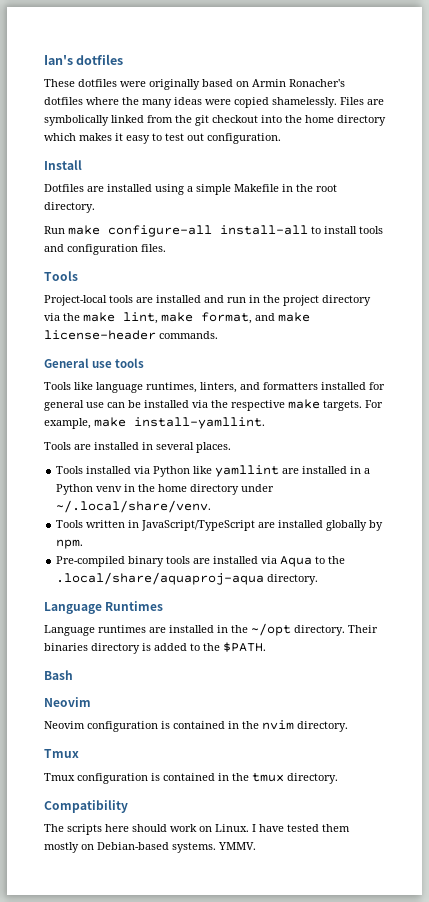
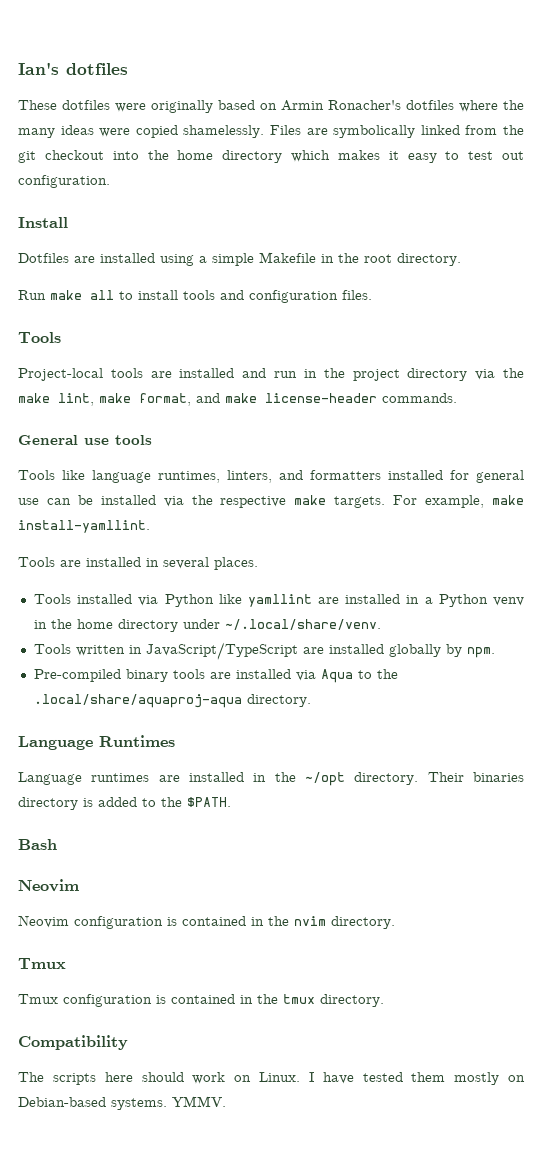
[108,225,308,237] configure-all install-all -> [90,290,114,300] all

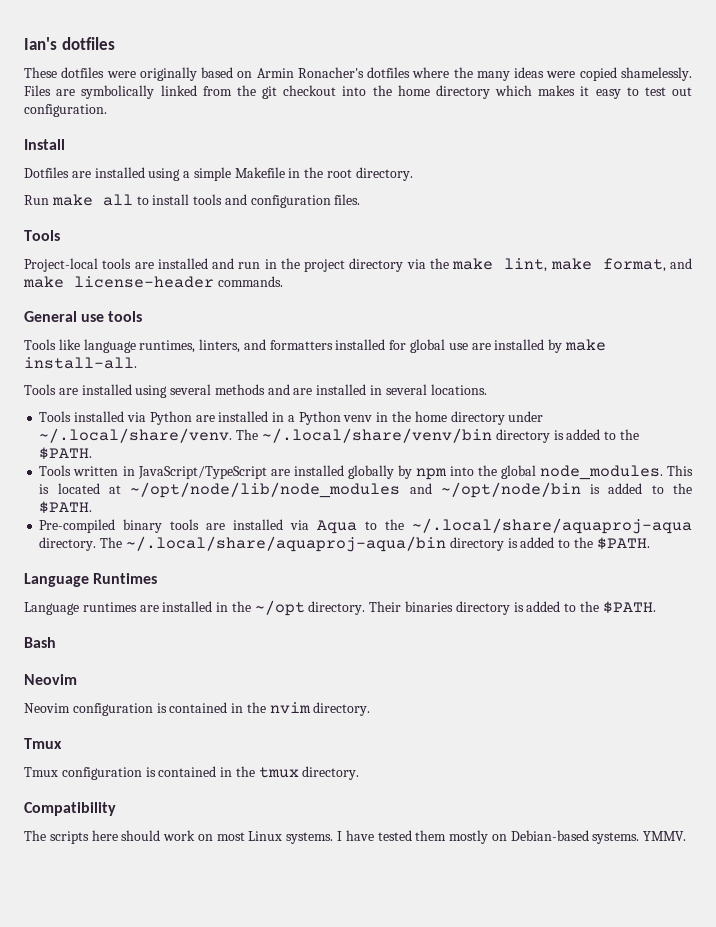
[476,470,524,483] [18,495,525,508] [18,520,150,533] [18,557,55,567] general use can be installed via the respective make targets. For example, make install-yamllint. // Tools -> [410,339,606,353] [24,357,137,369] [24,384,290,398] global use are installed by make install-all. // Tools are installed using several methods and
[214,557,258,570] places. -> [430,384,487,395] locations.
[218,594,312,607] like yamllint -> (192, 418) none
(381, 624) none -> [236,428,639,443] [39,447,93,460] The ~/.local/share/venv/bin directory is added to the $PATH.
[466,647,495,658] npm. -> [415,465,694,480] [39,482,692,498] [39,501,93,514] npm into the global node_modules. This is located at ~/opt/node/lib/node_modules and ~/opt/node/bin is added to the $PATH.
[33,694,311,708] .local/share/aquaproj-aqua directory. -> [412,518,692,534] [39,536,650,552] ~/.local/share/aquaproj-aqua directory. The ~/.local/share/aquaproj-aqua/bin directory is added to the $PATH.
[259,1072,300,1082] Linux. -> [216,831,334,844] most Linux systems.

